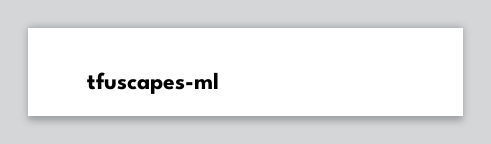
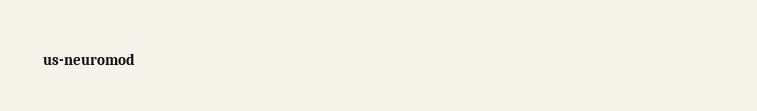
[87,72,219,94] tfuscapes-ml -> [43,53,135,65] us-neuromod

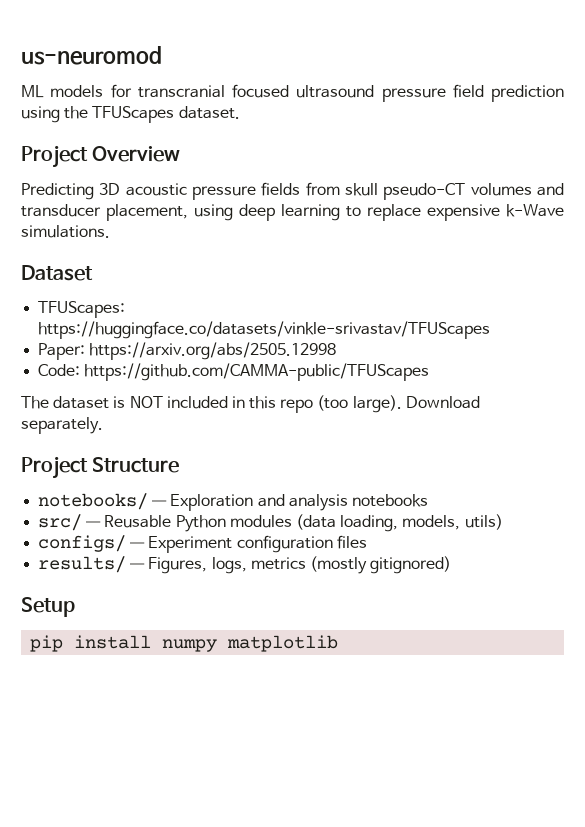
(135, 59) none -> [21,84,564,102] [21,106,240,123] [21,145,181,168] [21,182,564,200] [21,204,564,221] [21,225,110,238] [21,265,93,281] [38,301,126,318] [38,321,491,339] [38,342,337,360] [38,363,430,381] [21,395,480,413] [21,417,103,434] [21,456,180,479] [38,493,428,511] [38,514,503,532] [38,535,367,553] [38,556,452,574] [21,597,75,617] [30,635,339,652] // ML models for transcranial focused ultrasound pressure field prediction using the TFUScapes dataset. // Project Overview // Predicting 3D acoustic pressure fields from skull pseudo-CT volumes and transducer placement, using deep learning to replace expensive k-Wave simulations. // Dataset // TFUScapes: https://huggingface.co/datasets/vinkle-srivastav/TFUScapes // Paper: https://arxiv.org/abs/2505.12998 // Code: https://github.com/CAMMA-public/TFUScapes // The dataset is NOT included in this repo (too large). Download separately. // Project Structure // notebooks/ — Exploration and analysis notebooks // src/ — Reusable Python modules (data loading, models, utils) // configs/ — Experiment configuration files // results/ — Figures, logs, metrics (mostly gitignored) // Setup // pip install numpy matplotlib

